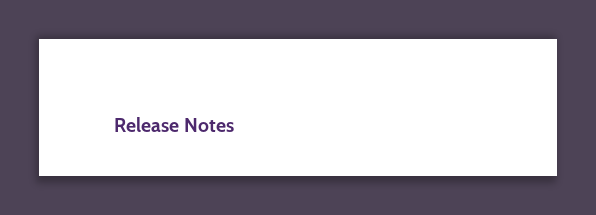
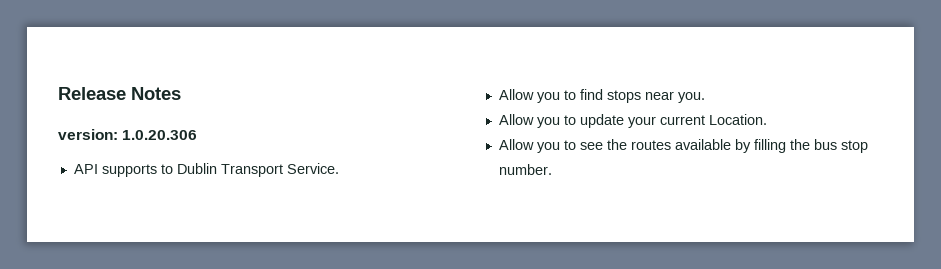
(235, 125) none -> [58,129,198,140] [73,163,339,177] [498,89,705,103] [498,114,767,128] [498,139,868,153] [498,164,552,175] // version: 1.0.20.306 // API supports to Dublin Transport Service. // Allow you to find stops near you. // Allow you to update your current Location. // Allow you to see the routes available by filling the bus stop number.

